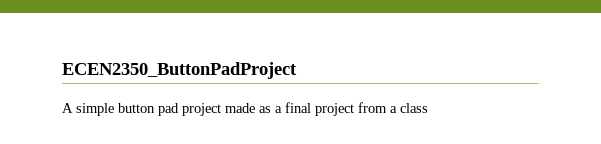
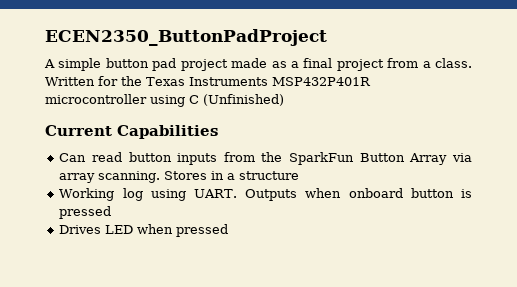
[400,103,428,113] class -> [435,58,473,68] [45,76,371,86] [45,94,284,107] [45,125,218,139] [59,152,472,165] [59,171,300,183] [59,188,472,201] [59,206,112,219] [59,224,229,237] class. Written for the Texas Instruments MSP432P401R microcontroller using C (Unfinished) // Current Capabilities // Can read button inputs from the SparkFun Button Array via array scanning. Stores in a structure // Working log using UART. Outputs when onboard button is pressed // Drives LED when pressed

